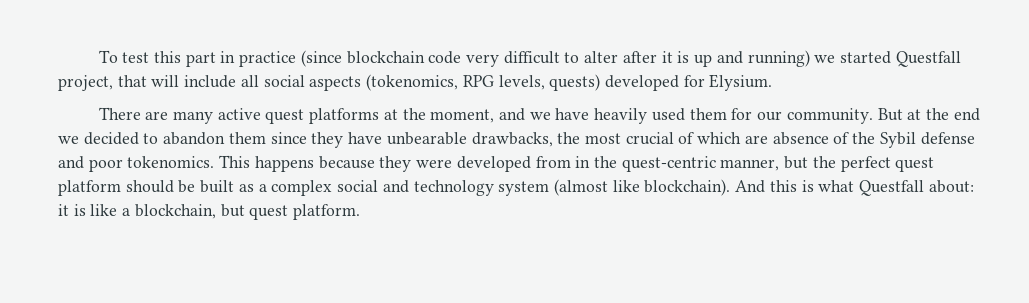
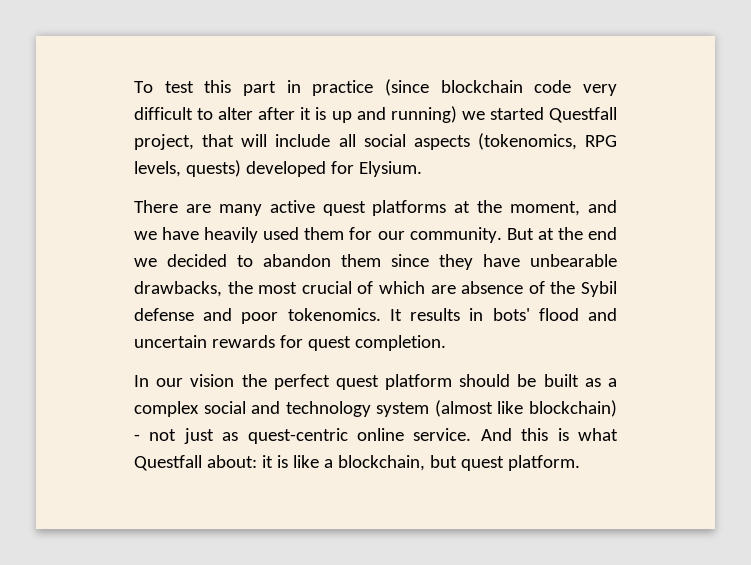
[219,155,809,172] This happens because they were developed from in the quest-centric manner, but -> [389,308,617,321] [134,335,446,351] [134,374,235,387] It results in bots' flood and uncertain rewards for quest completion. // In our vision
[644,179,731,196] blockchain). -> [529,400,617,417] [134,428,472,444] blockchain) - not just as quest-centric online service.

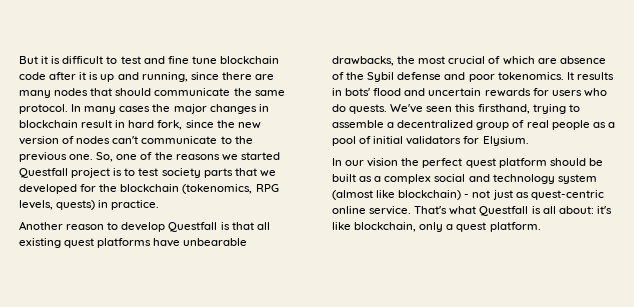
[134,79,617,96] [134,107,254,120] To test this part in practice (since blockchain code very difficult to alter -> [19,56,279,64] [19,72,46,80] But it is difficult to test and fine tune blockchain code
[390,106,617,123] [134,133,617,150] [134,160,422,177] [134,200,618,216] [134,227,617,243] [134,254,473,270] running) we started Questfall project, that will include all social aspects (tokenomics, RPG levels, quests) developed for Elysium. // There are many active quest platforms at the moment, and we have heavily used them for our community. But at the end we decided to abandon them since they -> [141,72,274,82] [19,88,285,98] [19,104,269,114] [19,120,261,130] [19,136,253,145] [19,152,280,162] [19,168,276,178] [19,184,279,194] [19,200,160,210] [19,221,270,232] [19,238,152,248] running, since there are many nodes that should communicate the same protocol. In many cases the major changes in blockchain result in hard fork, since the new version of nodes can't communicate to the previous one. So, one of the reasons we started Questfall project is to test society parts that we developed for the blockchain (tokenomics, RPG levels, quests) in practice. // Another reason to develop Questfall is that all existing quest platforms
[307,335,446,351] quest completion. -> [551,88,607,97] [332,104,580,114] [332,120,615,130] [332,136,529,146] users who do quests. We've seen this firsthand, trying to assemble a decentralized group of real people as a pool of initial validators for Elysium.
[480,428,618,441] [134,455,457,471] And this is what Questfall about: it is like a blockchain, but -> [414,206,612,216] [332,222,454,232] That's what Questfall is all about: it's like blockchain, only a

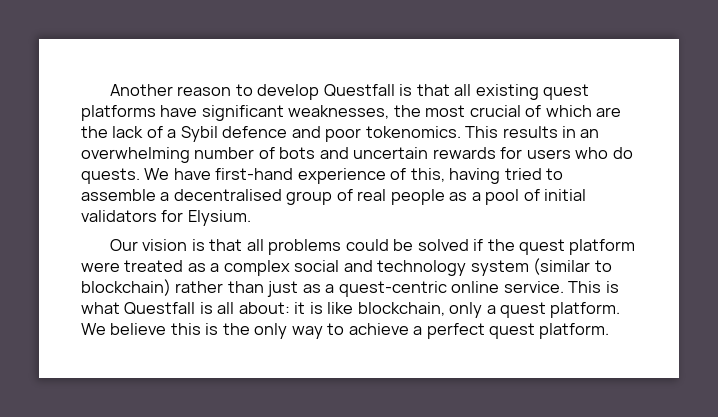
[19,56,279,64] [19,72,274,82] [19,88,285,98] [19,104,269,114] [19,120,261,130] [19,136,253,145] [19,152,280,162] [19,168,276,178] [19,184,279,194] [19,200,160,210] But it is difficult to test and fine tune blockchain code after it is up and running, since there are many nodes that should communicate the same protocol. In many cases the major changes in blockchain result in hard fork, since the new version of nodes can't communicate to the previous one. So, one of the reasons we started Questfall project is to test society parts that we developed for the blockchain (tokenomics, RPG levels, quests) in practice. // -> (109, 90) none
[183,238,248,246] [332,56,394,66] unbearable drawbacks, -> [201,105,390,121] significant weaknesses,
[559,56,606,64] [332,72,442,82] absence of the Sybil defense -> [81,126,288,142] the lack of a Sybil defence
[566,72,574,80] It -> [465,126,499,138] This
[345,88,402,96] bots' flood -> [580,129,600,138] [81,147,316,163] an overwhelming number of bots
[390,104,566,114] We've seen this firsthand, trying -> [144,168,542,184] We have first-hand experience of this, having tried
[397,120,474,128] decentralized -> [173,189,282,201] decentralised
[332,158,603,168] [332,174,356,182] In our vision the perfect quest platform should be built -> [109,239,636,255] [81,260,184,272] Our vision is that all problems could be solved if the quest platform were treated
[332,190,491,200] (almost like blockchain) - not -> [533,258,612,275] [81,279,264,296] (similar to blockchain) rather than
(529, 195) none -> [325,284,335,293] a
[414,206,448,214] That's -> [568,281,619,293] This is
[596,206,612,214] it's -> [294,302,323,314] it is
(541, 227) none -> [81,323,610,339] We believe this is the only way to achieve a perfect quest platform.

